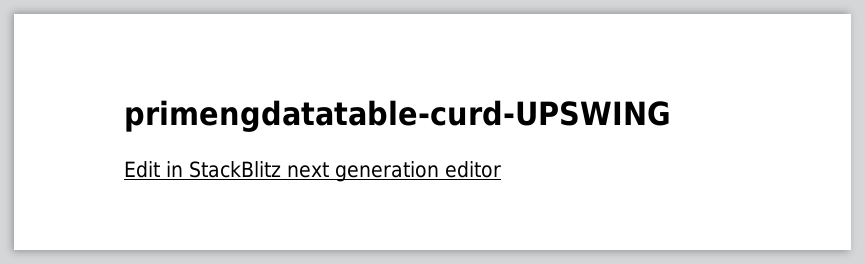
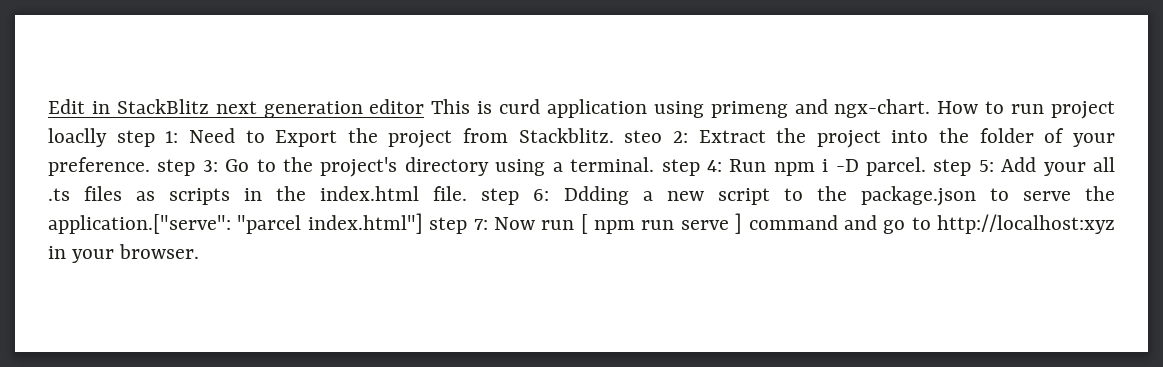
[124,100,671,132] primengdatatable-curd-UPSWING // -> (48, 106) none
(501, 169) none -> [431,99,1115,119] [48,128,1116,148] [48,157,1115,177] [48,186,1116,206] [48,213,1115,234] [48,244,200,263] This is curd application using primeng and ngx-chart. How to run project loaclly step 1: Need to Export the project from Stackblitz. steo 2: Extract the project into the folder of your preference. step 3: Go to the project's directory using a terminal. step 4: Run npm i -D parcel. step 5: Add your all .ts files as scripts in the index.html file. step 6: Ddding a new script to the package.json to serve the application.["serve": "parcel index.html"] step 7: Now run [ npm run serve ] command and go to http://localhost:xyz in your browser.

